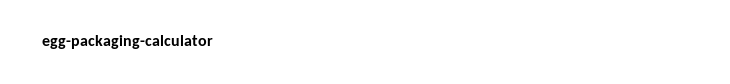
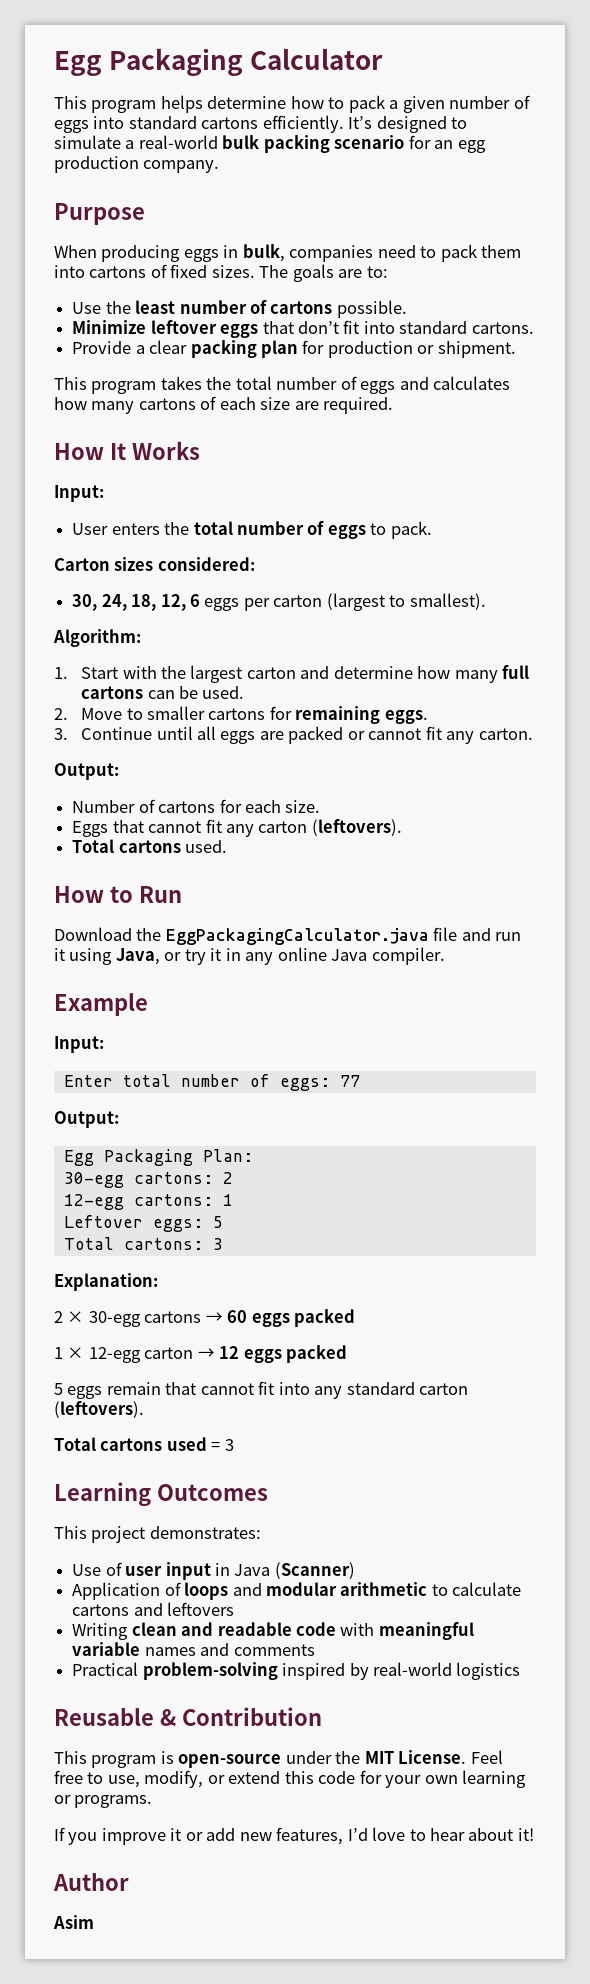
[42,35,213,49] egg-packaging-calculator -> [54,48,384,76] [54,95,530,113] [54,115,468,133] [54,135,486,153] [54,156,220,173] [54,203,145,225] [54,244,522,262] [54,264,388,282] [72,300,407,318] [72,320,534,338] [72,340,516,358] [54,376,511,394] [54,396,394,414] [54,441,200,460] [54,485,104,502] [72,521,432,539] [54,557,255,571] [72,593,486,611] [53,629,141,647] [54,665,530,683] [81,686,245,699] [54,706,428,724] [54,726,533,744] [54,763,119,780] [72,799,321,813] [72,819,402,837] [72,839,228,853] [54,886,182,903] [54,927,522,945] [54,947,445,965] [54,993,148,1016] [54,1036,104,1053] [63,1074,360,1091] [54,1111,119,1128] [63,1149,253,1166] [63,1172,233,1188] [63,1194,233,1210] [63,1215,223,1232] [63,1237,223,1250] [54,1273,158,1291] [54,1309,356,1327] [54,1345,348,1363] [54,1381,469,1399] [54,1401,144,1418] [54,1437,234,1451] [54,1482,268,1507] [54,1526,261,1543] [72,1562,355,1580] [72,1582,522,1600] [72,1602,235,1616] [72,1622,474,1640] [72,1642,315,1656] [72,1662,521,1680] [54,1707,322,1726] [54,1750,503,1768] [54,1770,527,1788] [54,1795,153,1808] [54,1827,534,1845] [53,1873,129,1891] [53,1915,94,1929] Egg Packaging Calculator // This program helps determine how to pack a given number of eggs into standard cartons efficiently. It’s designed to simulate a real-world bulk packing scenario for an egg production company. // Purpose // When producing eggs in bulk, companies need to pack them into cartons of fixed sizes. The goals are to: // Use the least number of cartons possible. // Minimize leftover eggs that don’t fit into standard cartons. // Provide a clear packing plan for production or shipment. // This program takes the total number of eggs and calculates how many cartons of each size are required. // How It Works // Input: // User enters the total number of eggs to pack. // Carton sizes considered: // 30, 24, 18, 12, 6 eggs per carton (largest to smallest). // Algorithm: // 1. Start with the largest carton and determine how many full cartons can be used. // 2. Move to smaller cartons for remaining eggs. // 3. Continue until all eggs are packed or cannot fit any carton. // Output: // Number of cartons for each size. // Eggs that cannot fit any carton (leftovers). // Total cartons used. // How to Run // Download the EggPackagingCalculator.java file and run it using Java, or try it in any online Java compiler. // Example // Input: // Enter total number of eggs: 77 // Output: // Egg Packaging Plan: // 30-egg cartons: 2 // 12-egg cartons: 1 // Leftover eggs: 5 // Total cartons: 3 // Explanation: // 2 × 30-egg cartons → 60 eggs packed // 1 × 12-egg carton → 12 eggs packed // 5 eggs remain that cannot fit into any standard carton (leftovers). // Total cartons used = 3 // Learning Outcomes // This project demonstrates: // Use of user input in Java (Scanner) // Application of loops and modular arithmetic to calculate cartons and leftovers // Writing clean and readable code with meaningful variable names and comments // Practical problem-solving inspired by real-world logistics // Reusable & Contribution // This program is open-source under the MIT License. Feel free to use, modify, or extend this code for your own learning or programs. // If you improve it or add new features, I’d love to hear about it! // Author // Asim

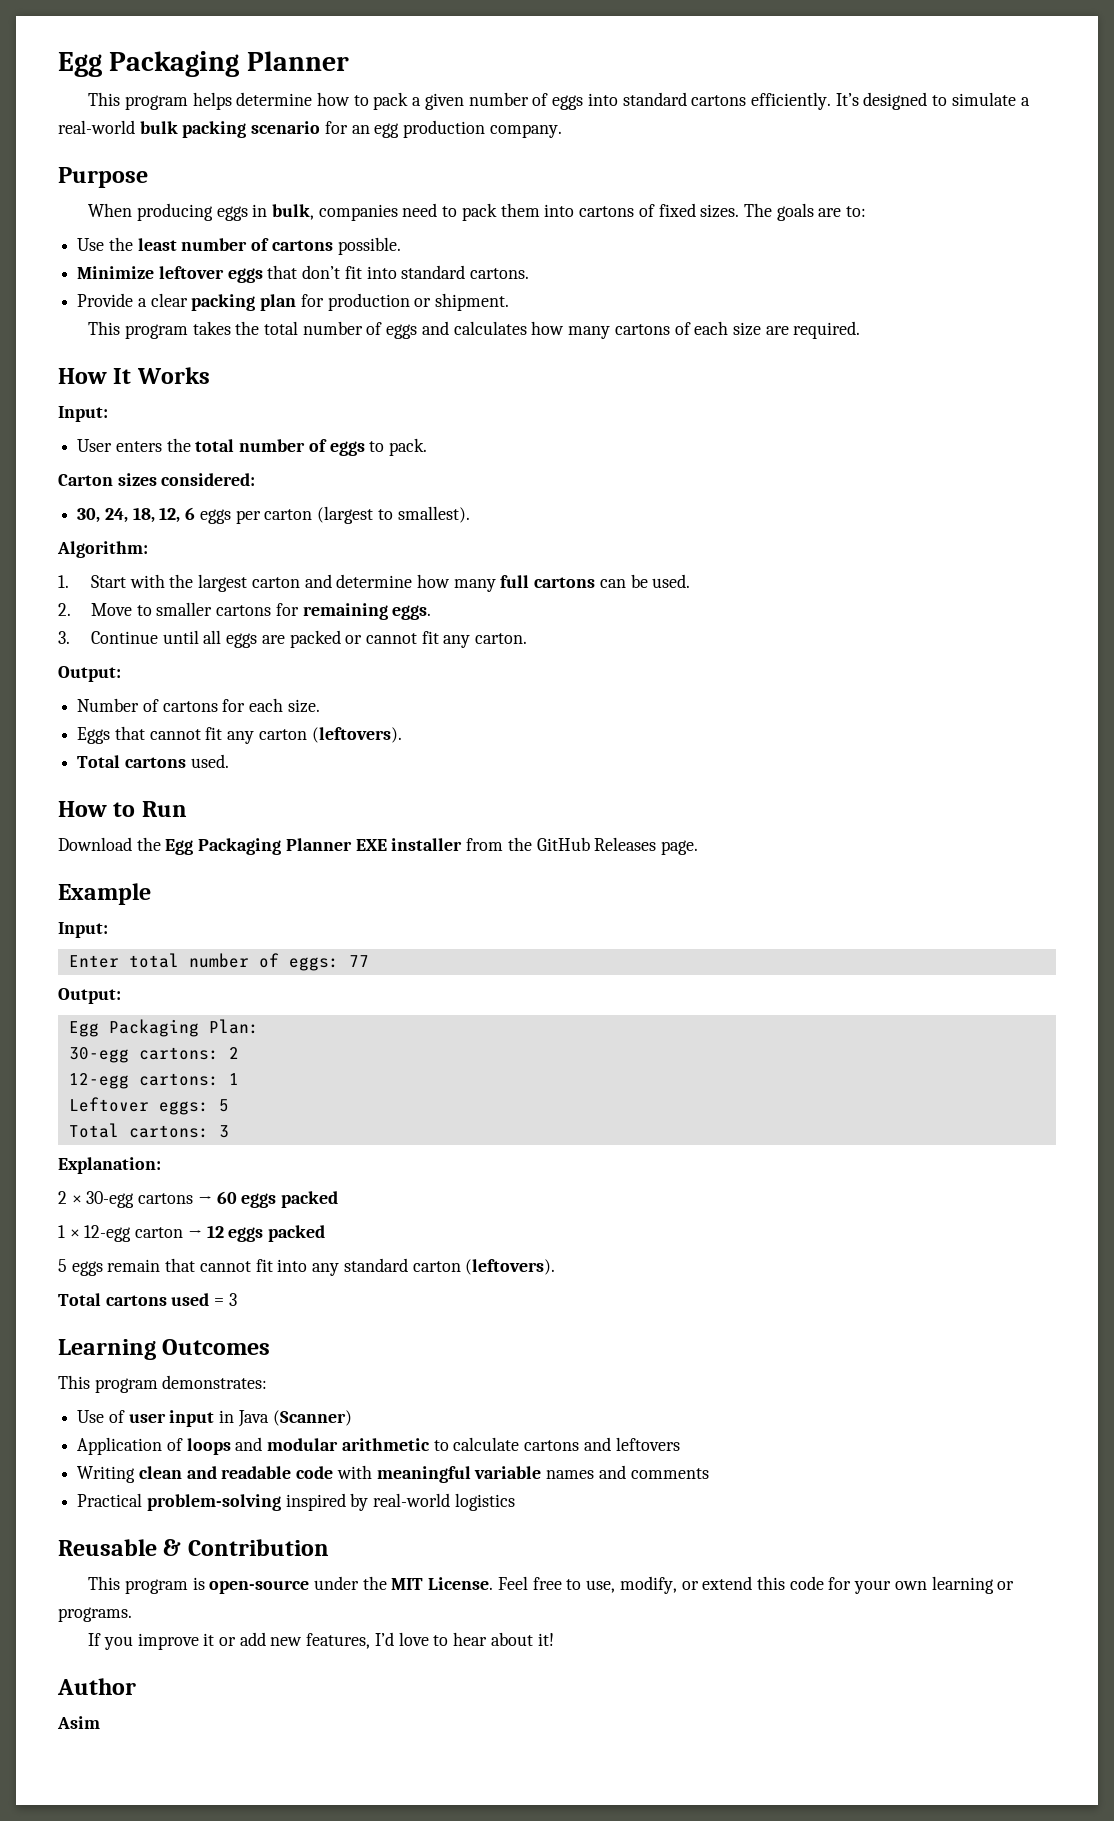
[54,48,384,76] Egg Packaging Calculator -> [58,51,349,77] Egg Packaging Planner
[165,927,522,945] [54,947,445,965] EggPackagingCalculator.java file and run it using Java, or try it in any online Java compiler. -> [165,837,698,855] Egg Packaging Planner EXE installer from the GitHub Releases page.
[91,1526,146,1543] project -> [94,1378,158,1393] program

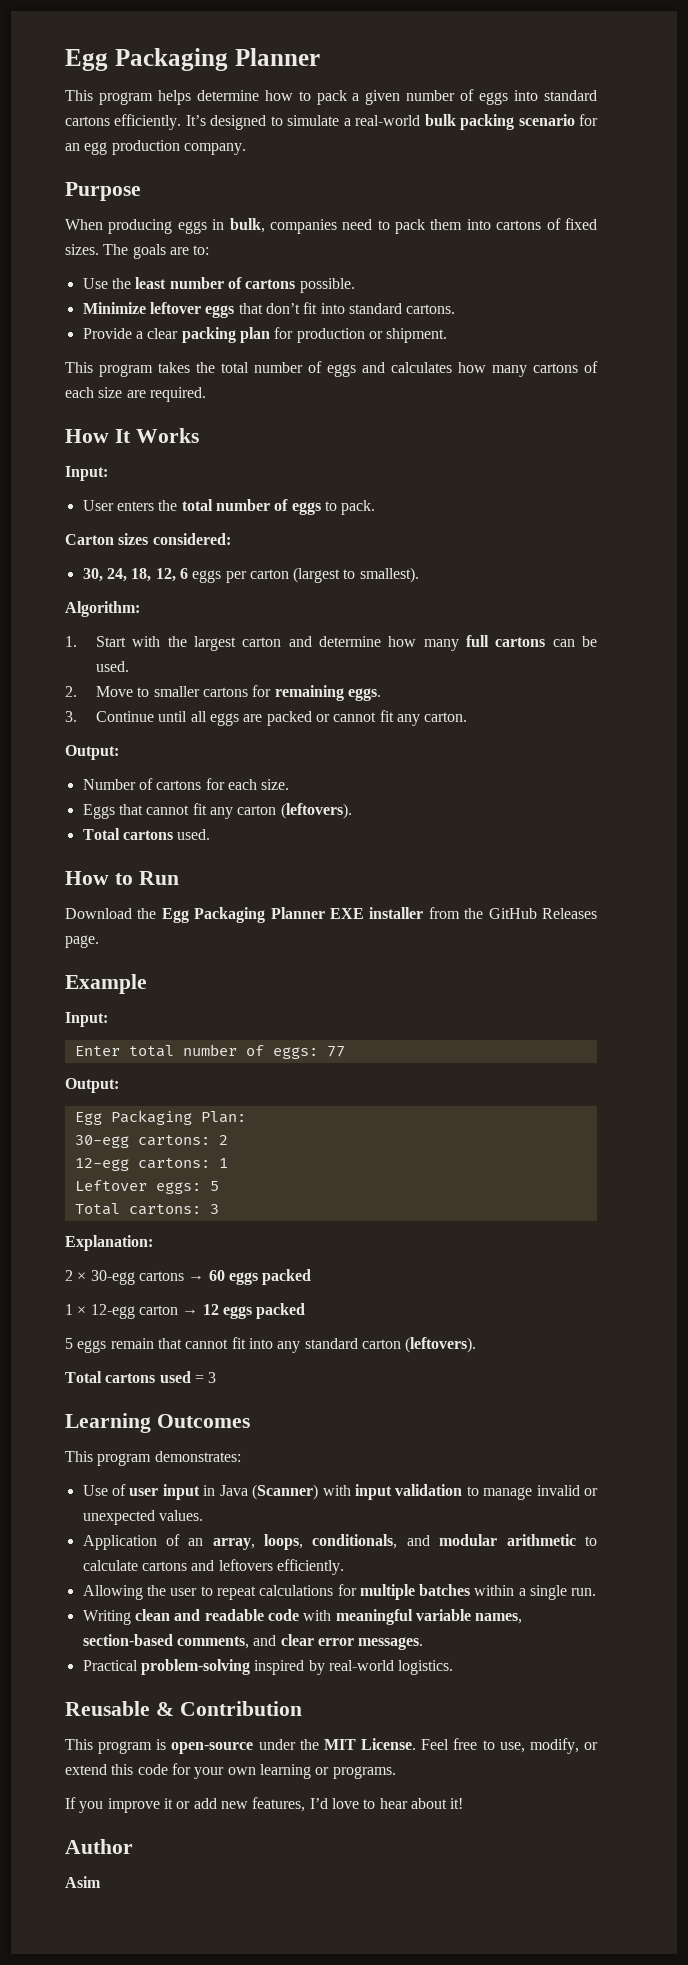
[77,1437,231,1455] // Application of loops -> [322,1484,598,1500] [82,1510,203,1525] [82,1534,398,1550] with input validation to manage invalid or unexpected values. // Application of an array, loops, conditionals,
(680, 1444) none -> [276,1559,344,1575] [82,1584,597,1600] efficiently. // Allowing the user to repeat calculations for multiple batches within a single run.
[546,1465,709,1479] names and comments -> [475,1613,523,1624] [82,1634,424,1650] names, section-based comments, and clear error messages.
[454,1493,515,1511] logistics -> [398,1660,454,1675] logistics.

